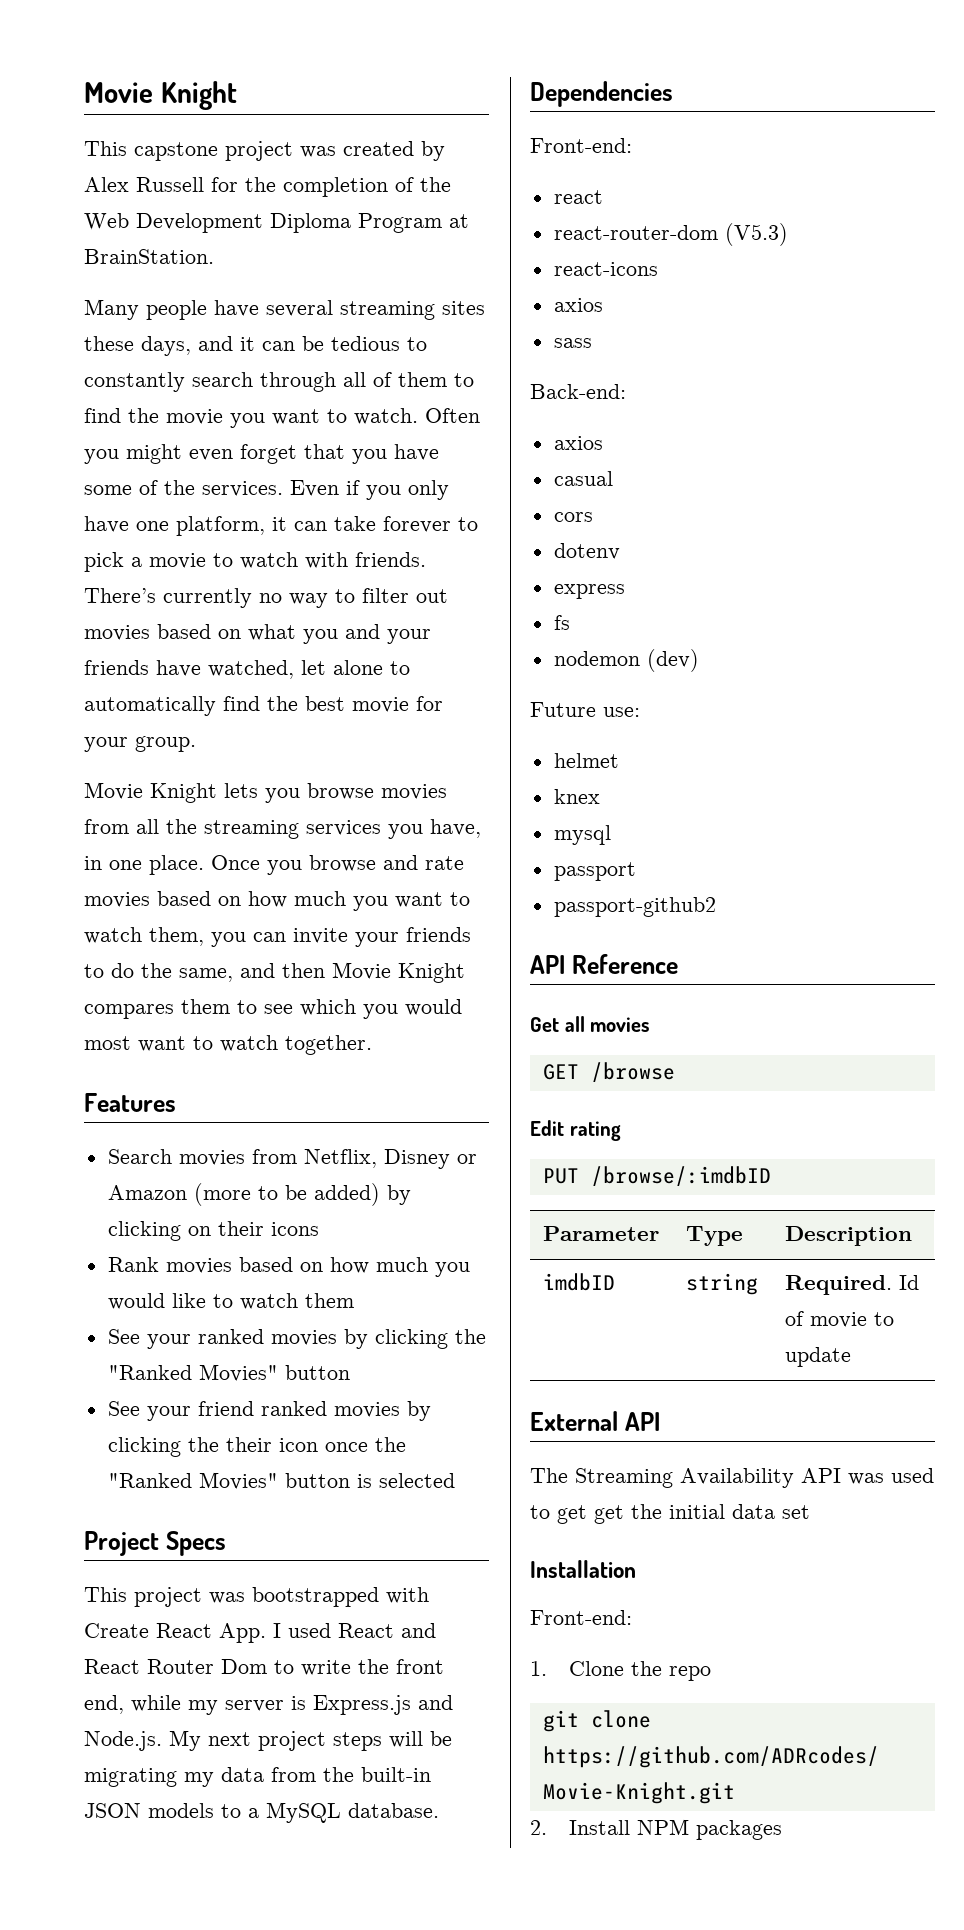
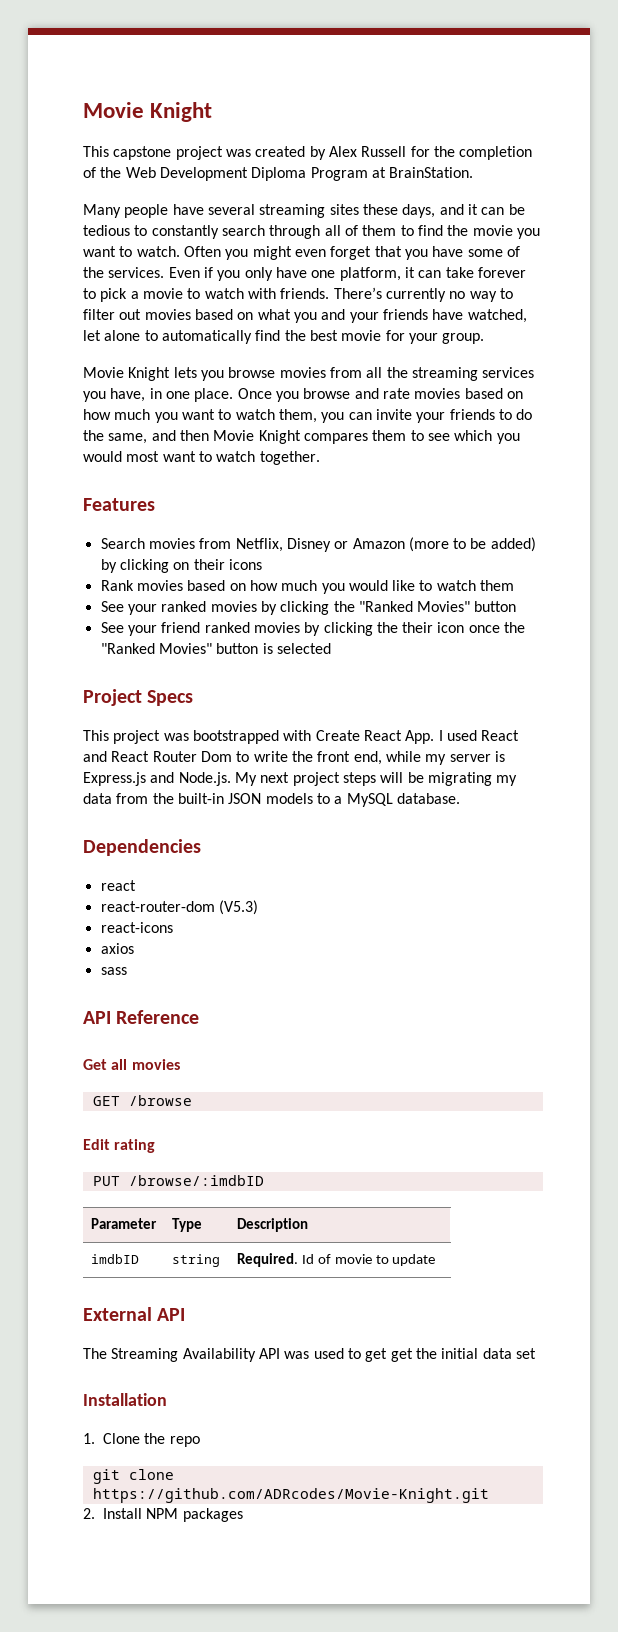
[530,138,632,153] // Front-end: -> (201, 847) none
[530,384,626,399] [553,436,603,450] [553,471,613,486] [553,512,593,522] [553,543,620,560] [553,584,625,599] [553,615,570,630] [553,649,699,672] [530,702,640,717] [553,753,619,768] [553,789,600,804] [553,825,611,845] [553,862,636,881] [553,897,716,917] // Back-end: // axios // casual // cors // dotenv // express // fs // nodemon (dev) // Future use: // helmet // knex // mysql // passport // passport-github2 -> (127, 971) none
[530,1610,632,1625] // Front-end: -> (167, 1399) none

